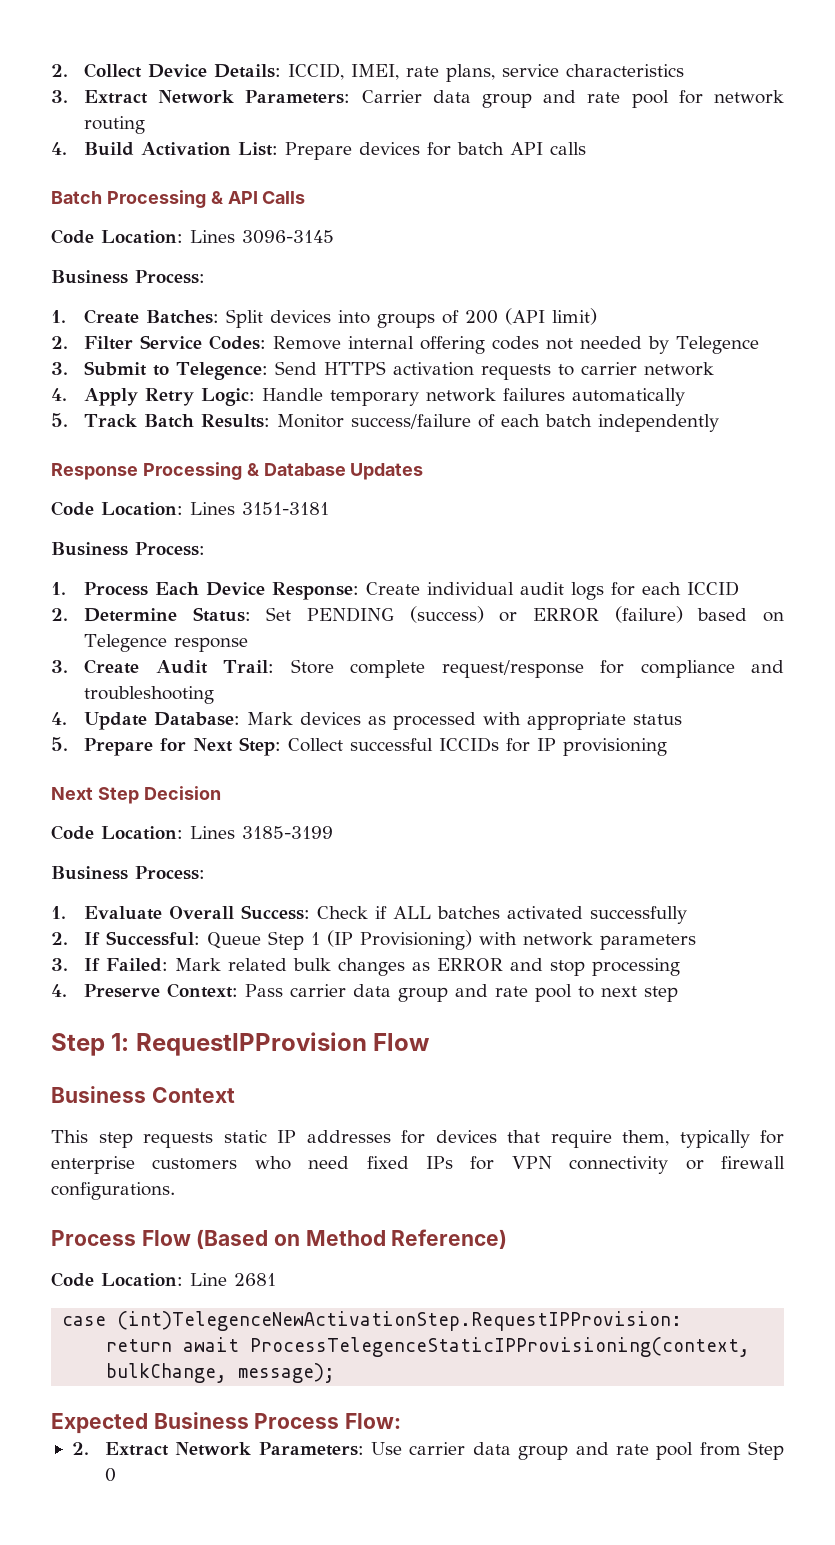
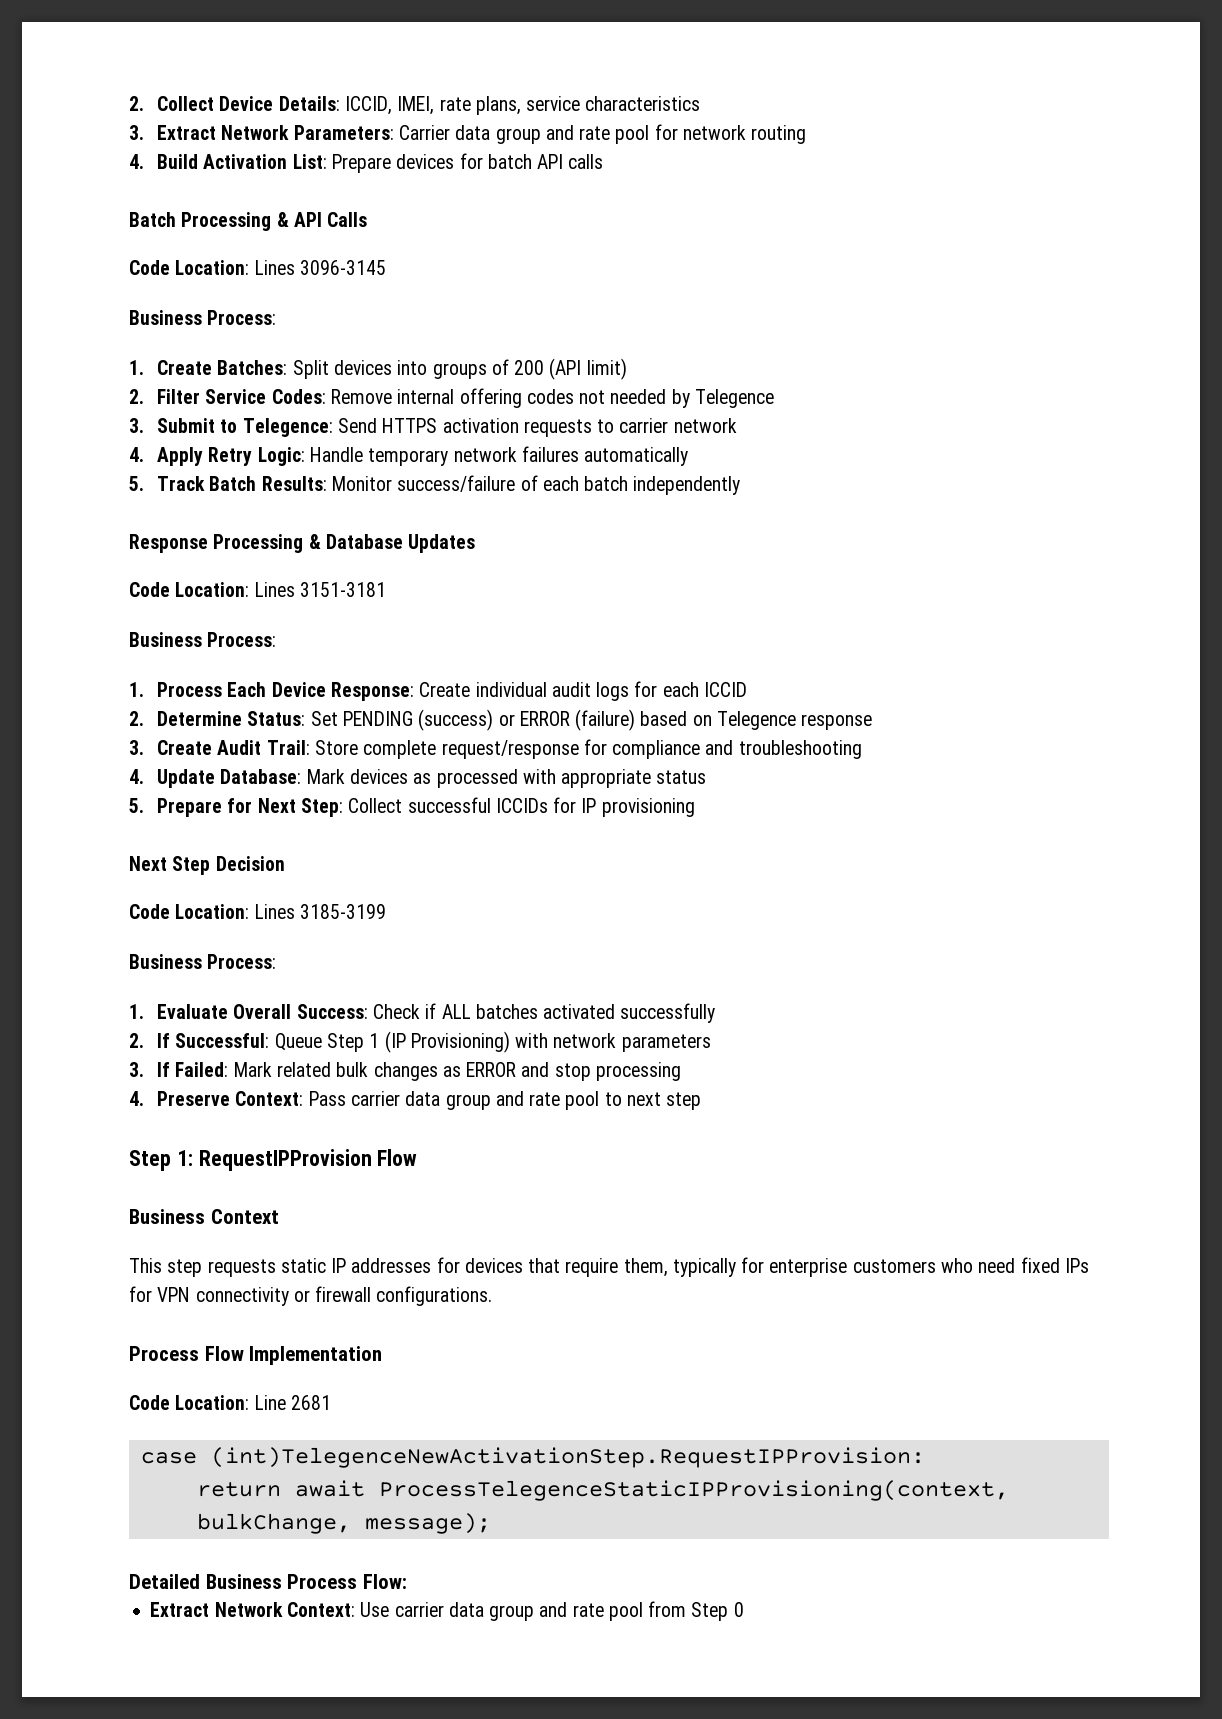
[196,1229,508,1249] (Based on Method Reference) -> [249,1346,383,1365] Implementation
[51,1413,148,1434] Expected -> [129,1574,200,1589] Detailed
[71,1442,364,1456] 2. Extract Network Parameters: -> [150,1602,355,1617] Extract Network Context:

